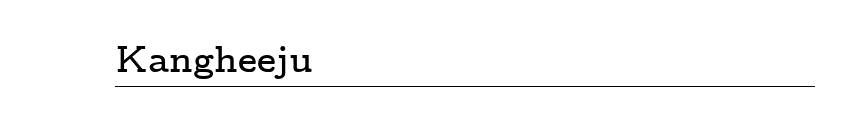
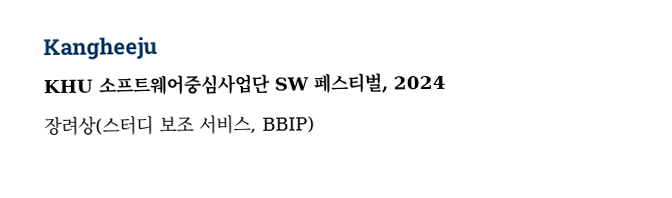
(313, 62) none -> [43,72,446,96] [44,114,315,137] // KHU 소프트웨어중심사업단 SW 페스티벌, 2024 // 장려상(스터디 보조 서비스, BBIP)

